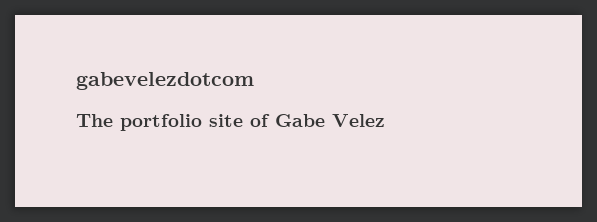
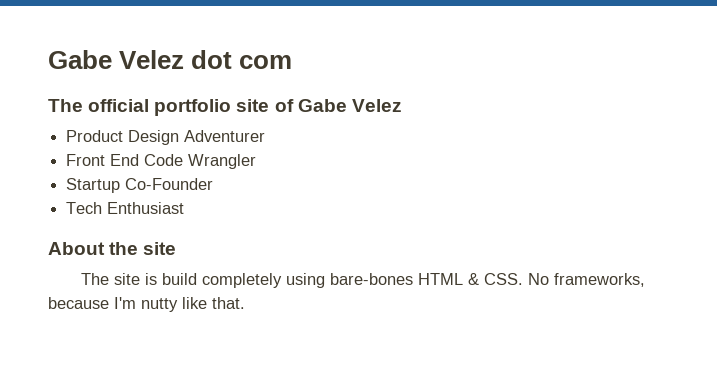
[76,72,254,90] [76,114,113,127] gabevelezdotcom // The -> [48,50,293,69] [48,99,150,112] Gabe Velez dot com // The official
(385, 120) none -> [66,130,266,145] [66,154,257,169] [66,178,214,193] [66,202,185,214] [48,242,177,255] [81,273,646,288] [48,297,245,312] // Product Design Adventurer // Front End Code Wrangler // Startup Co-Founder // Tech Enthusiast // About the site // The site is build completely using bare-bones HTML & CSS. No frameworks, because I'm nutty like that.

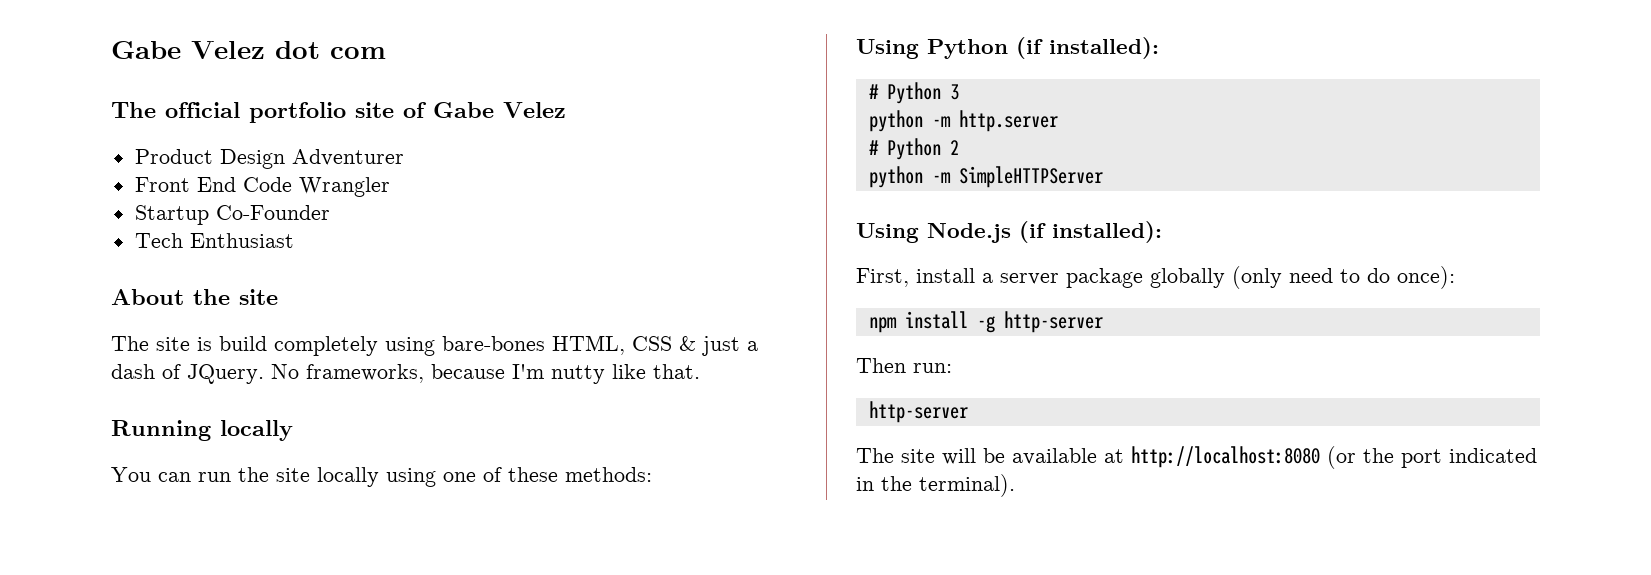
[418,273,524,285] HTML & CSS. -> [552,335,758,356] [111,364,264,384] HTML, CSS & just a dash of JQuery.
(245, 303) none -> [111,420,293,441] [111,467,652,487] [856,37,1159,59] [868,82,959,104] [868,110,1058,132] [868,138,959,160] [868,166,1103,188] [856,221,1162,243] [856,266,1455,289] [868,311,1103,333] [856,358,952,373] [868,401,968,423] [856,446,1537,469] [856,474,1015,497] // Running locally // You can run the site locally using one of these methods: // Using Python (if installed): // # Python 3 // python -m http.server // # Python 2 // python -m SimpleHTTPServer // Using Node.js (if installed): // First, install a server package globally (only need to do once): // npm install -g http-server // Then run: // http-server // The site will be available at http://localhost:8080 (or the port indicated in the terminal).

